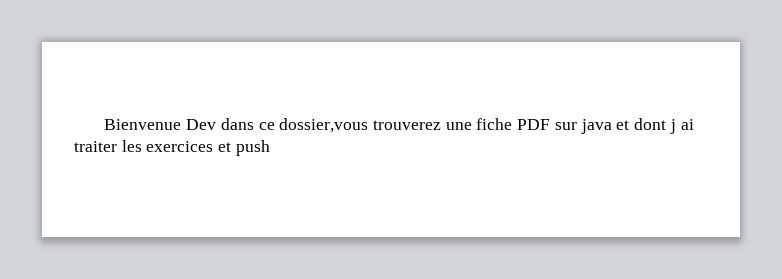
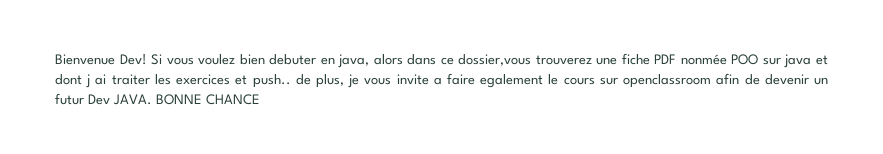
[186,119,217,130] Dev -> [119,54,403,68] Dev! Si vous voulez bien debuter en java, alors
(551, 124) none -> [680,54,759,65] nonmée POO
[235,140,270,156] push -> [252,73,829,88] [55,93,260,105] push.. de plus, je vous invite a faire egalement le cours sur openclassroom afin de devenir un futur Dev JAVA. BONNE CHANCE

